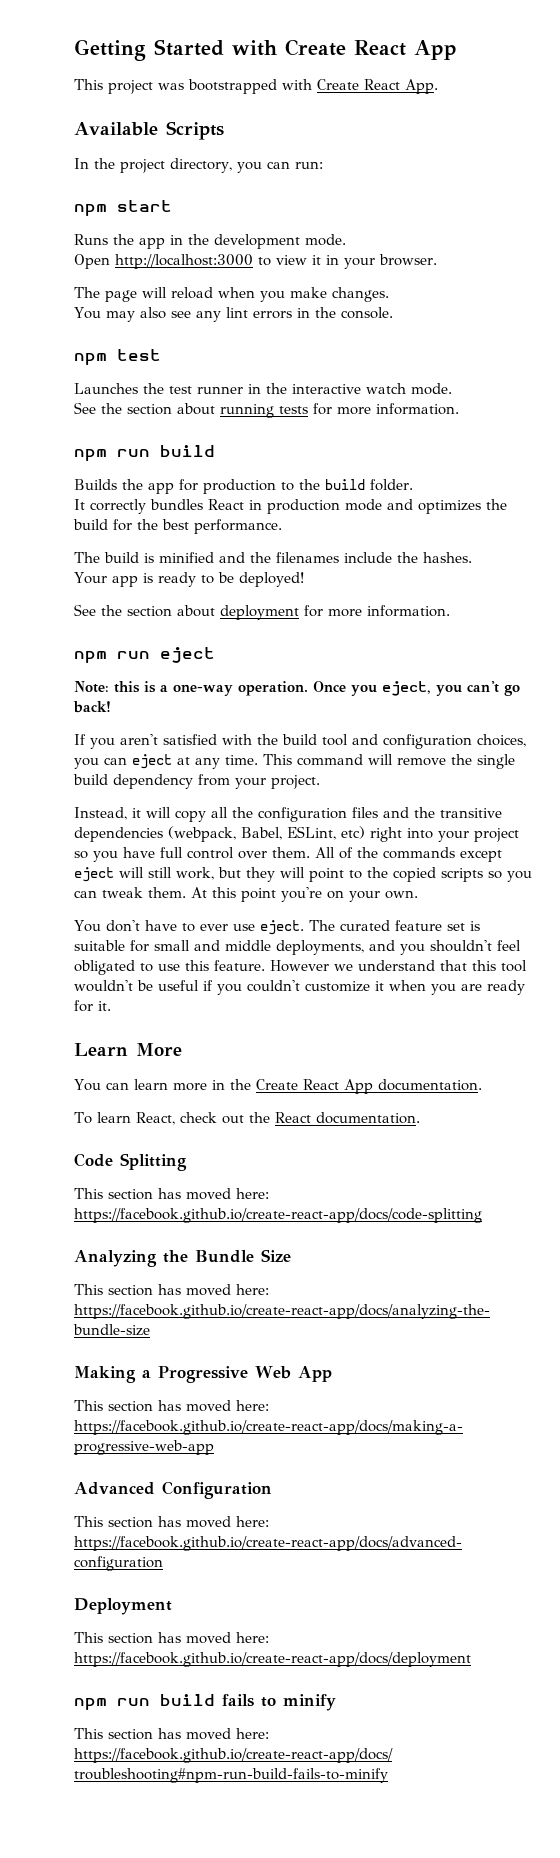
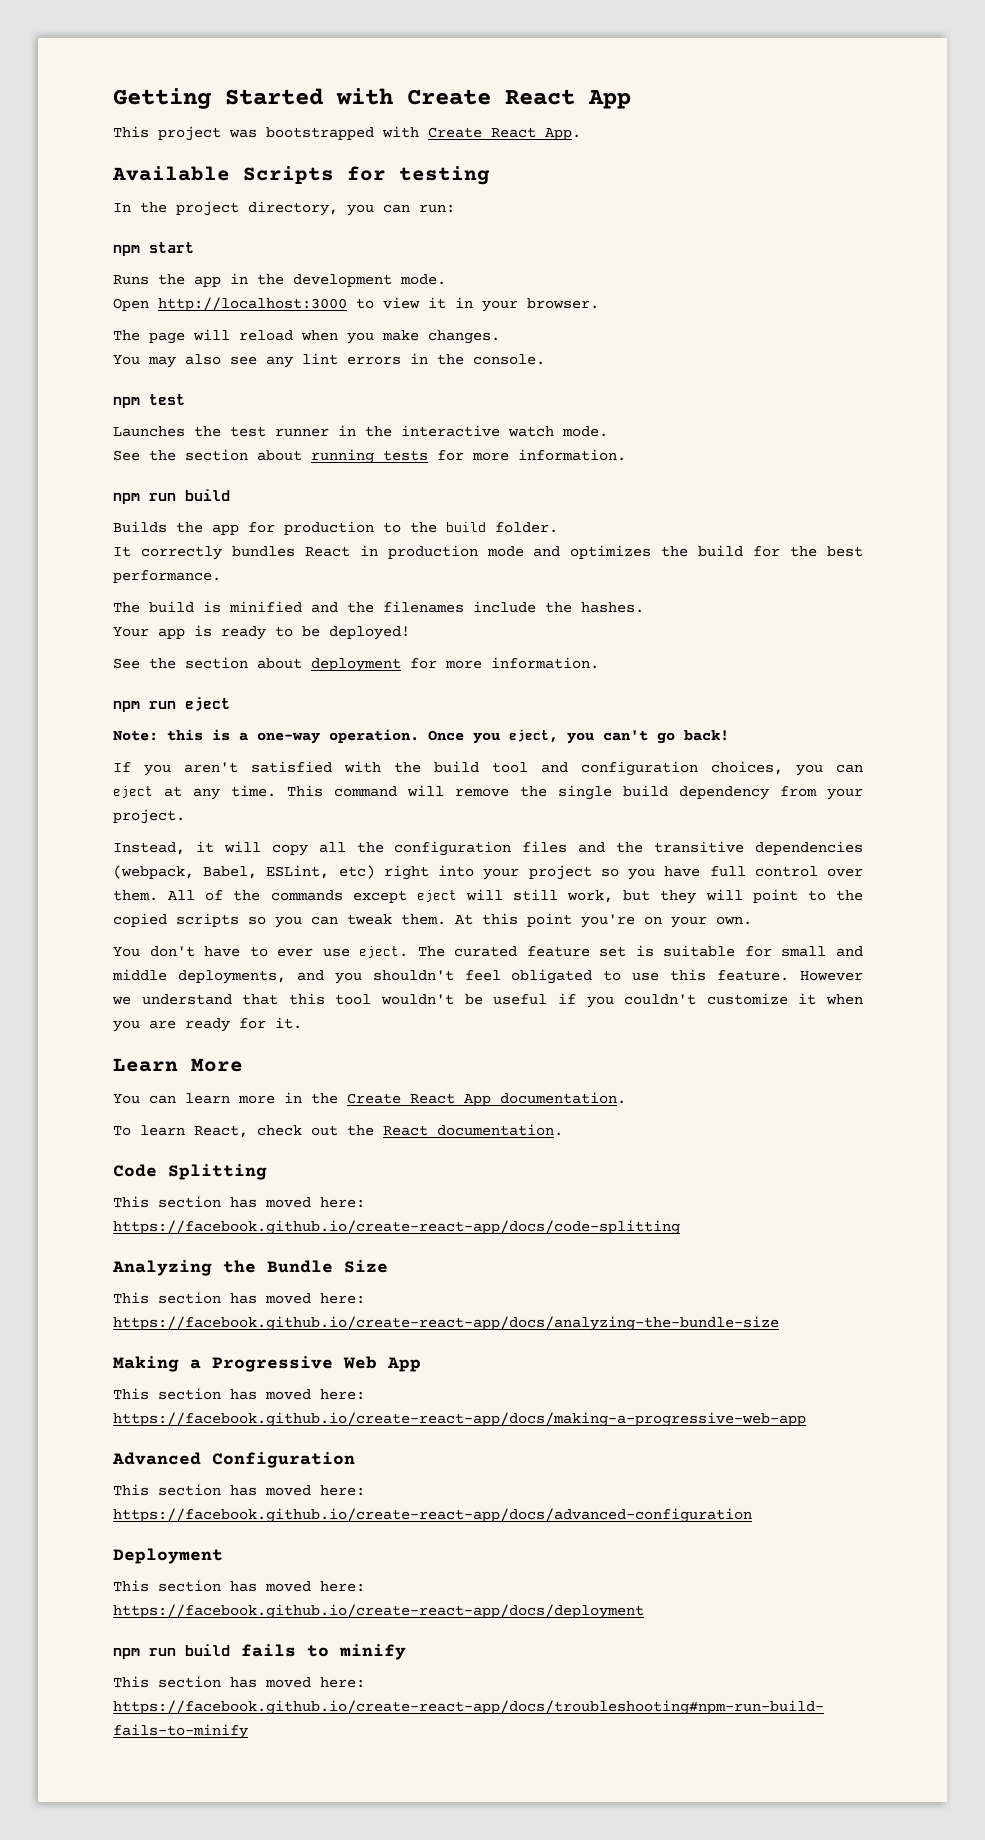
(224, 130) none -> [347,166,490,185] for testing

